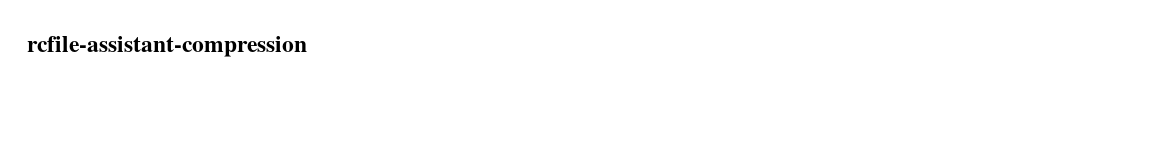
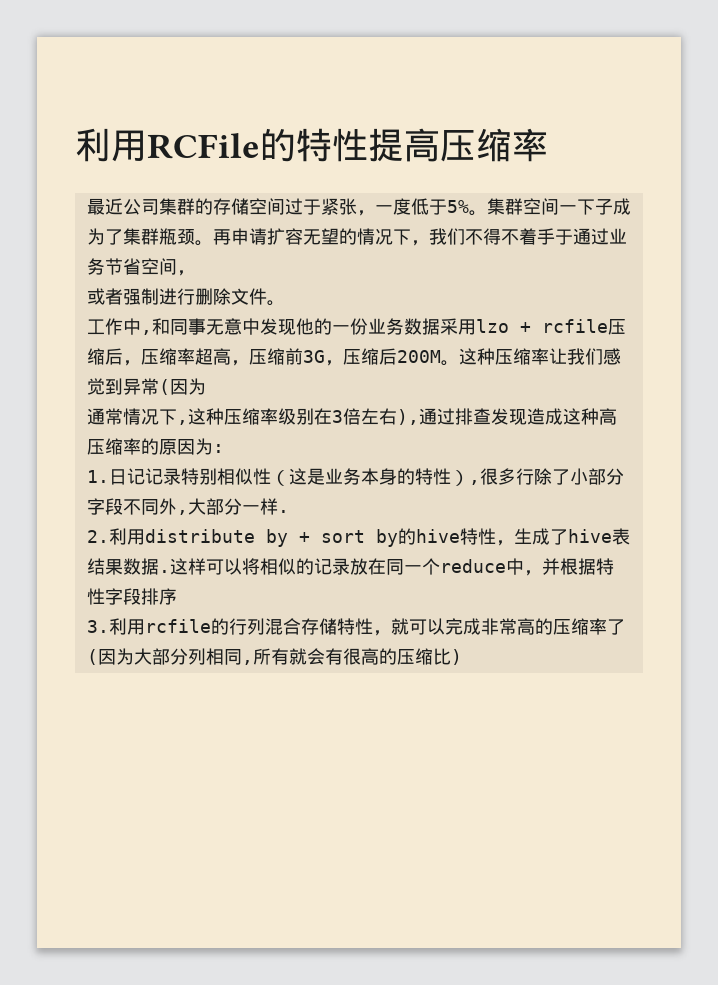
[27,36,307,57] rcfile-assistant-compression -> [75,128,548,162] [87,198,631,216] [87,228,627,246] [87,258,195,276] [87,288,285,306] [87,318,626,335] [87,348,621,366] [87,378,206,395] [87,408,617,425] [87,438,224,455] [87,468,624,486] [87,498,289,515] [87,528,630,547] [87,558,614,576] [87,588,177,605] [87,618,625,636] [87,648,462,665] 利用RCFile的特性提高压缩率 // 最近公司集群的存储空间过于紧张，一度低于5%。集群空间一下子成为了集群瓶颈。再申请扩容无望的情况下，我们不得不着手于通过业务节省空间， // 或者强制进行删除文件。 // 工作中,和同事无意中发现他的一份业务数据采用lzo + rcfile压缩后，压缩率超高，压缩前3G，压缩后200M。这种压缩率让我们感觉到异常(因为 // 通常情况下,这种压缩率级别在3倍左右),通过排查发现造成这种高压缩率的原因为: // 1.日记记录特别相似性（这是业务本身的特性）,很多行除了小部分字段不同外,大部分一样. // 2.利用distribute by + sort by的hive特性，生成了hive表结果数据.这样可以将相似的记录放在同一个reduce中，并根据特性字段排序 // 3.利用rcfile的行列混合存储特性，就可以完成非常高的压缩率了(因为大部分列相同,所有就会有很高的压缩比)

